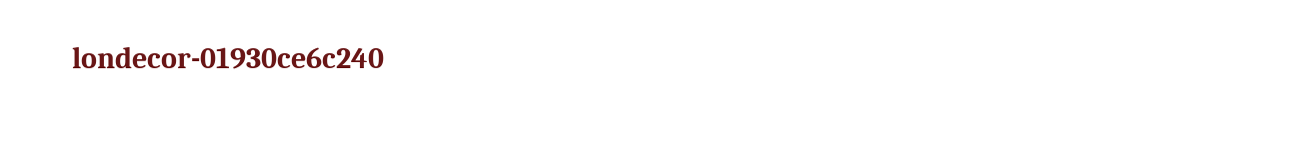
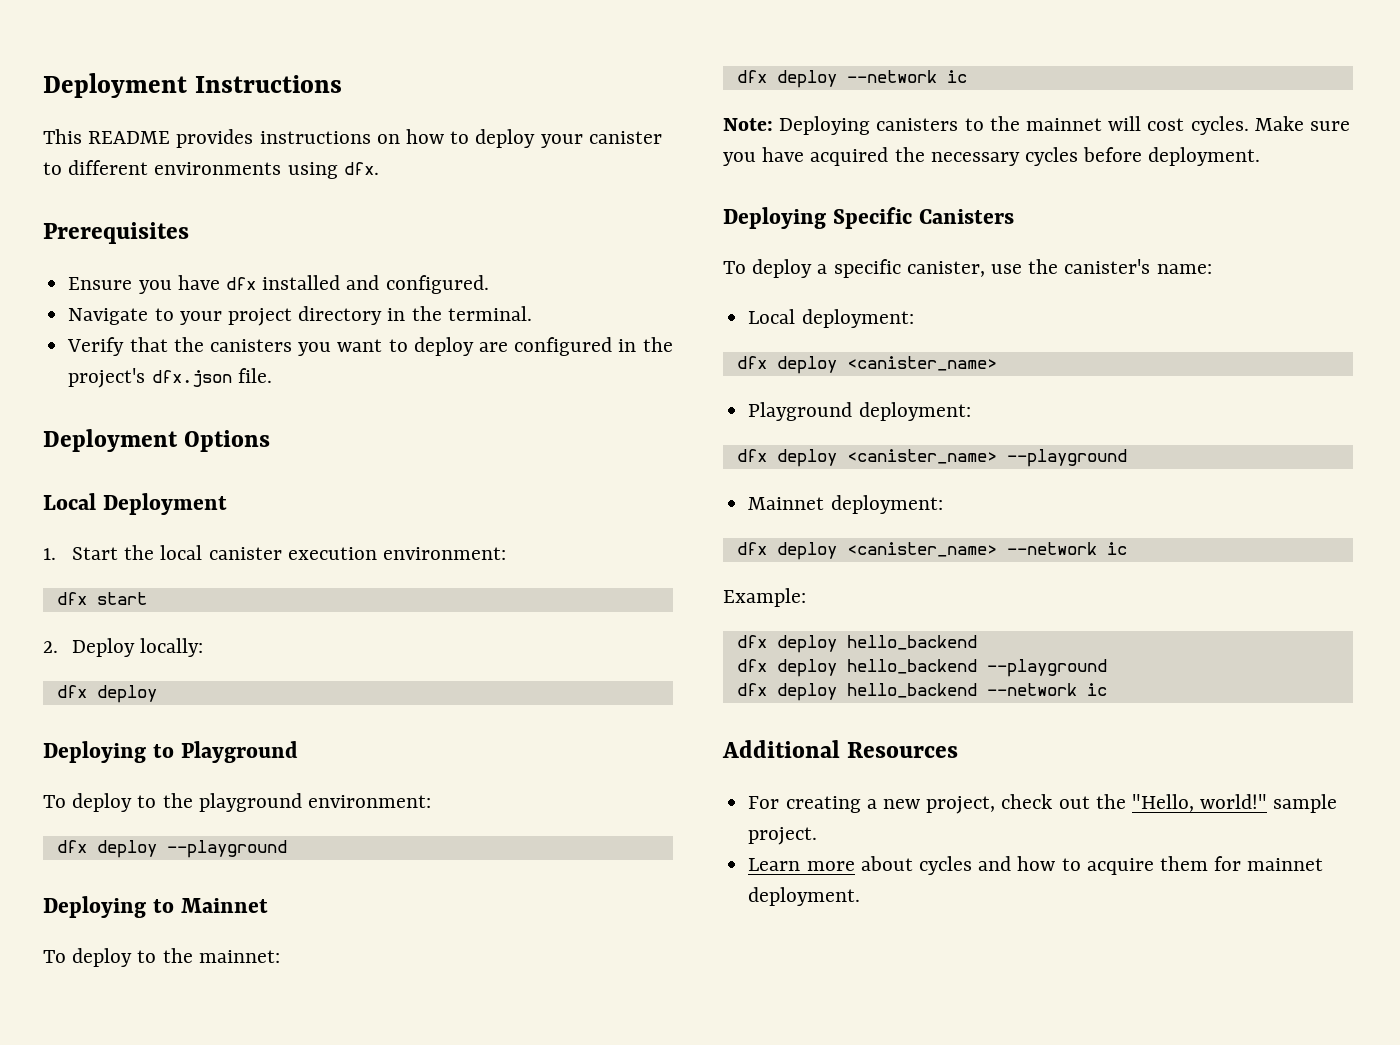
[71,46,384,70] londecor-01930ce6c240 -> [43,73,342,98] [43,129,662,148] [43,160,379,179] [43,222,189,244] [68,275,489,294] [68,306,532,326] [67,337,673,356] [68,368,272,388] [43,429,271,452] [43,493,227,515] [43,545,506,560] [56,592,147,605] [43,638,204,657] [56,685,157,703] [43,741,298,763] [43,793,432,812] [56,840,287,858] [43,896,268,918] [43,948,280,967] [736,70,967,88] [723,116,1351,135] [723,147,1261,166] [723,207,1014,229] [723,259,1212,278] [748,309,914,328] [736,356,997,374] [748,402,971,421] [736,449,1127,467] [748,495,943,514] [736,542,1127,560] [723,588,806,607] [736,635,977,653] [736,659,1107,677] [736,683,1107,701] [722,740,959,758] [748,794,1338,814] [748,827,818,845] [748,856,1324,875] [748,887,861,906] Deployment Instructions // This README provides instructions on how to deploy your canister to different environments using dfx. // Prerequisites // Ensure you have dfx installed and configured. // Navigate to your project directory in the terminal. // Verify that the canisters you want to deploy are configured in the project's dfx.json file. // Deployment Options // Local Deployment // 1. Start the local canister execution environment: // dfx start // 2. Deploy locally: // dfx deploy // Deploying to Playground // To deploy to the playground environment: // dfx deploy --playground // Deploying to Mainnet // To deploy to the mainnet: // dfx deploy --network ic // Note: Deploying canisters to the mainnet will cost cycles. Make sure you have acquired the necessary cycles before deployment. // Deploying Specific Canisters // To deploy a specific canister, use the canister's name: // Local deployment: // dfx deploy <canister_name> // Playground deployment: // dfx deploy <canister_name> --playground // Mainnet deployment: // dfx deploy <canister_name> --network ic // Example: // dfx deploy hello_backend // dfx deploy hello_backend --playground // dfx deploy hello_backend --network ic // Additional Resources // For creating a new project, check out the "Hello, world!" sample project. // Learn more about cycles and how to acquire them for mainnet deployment.

